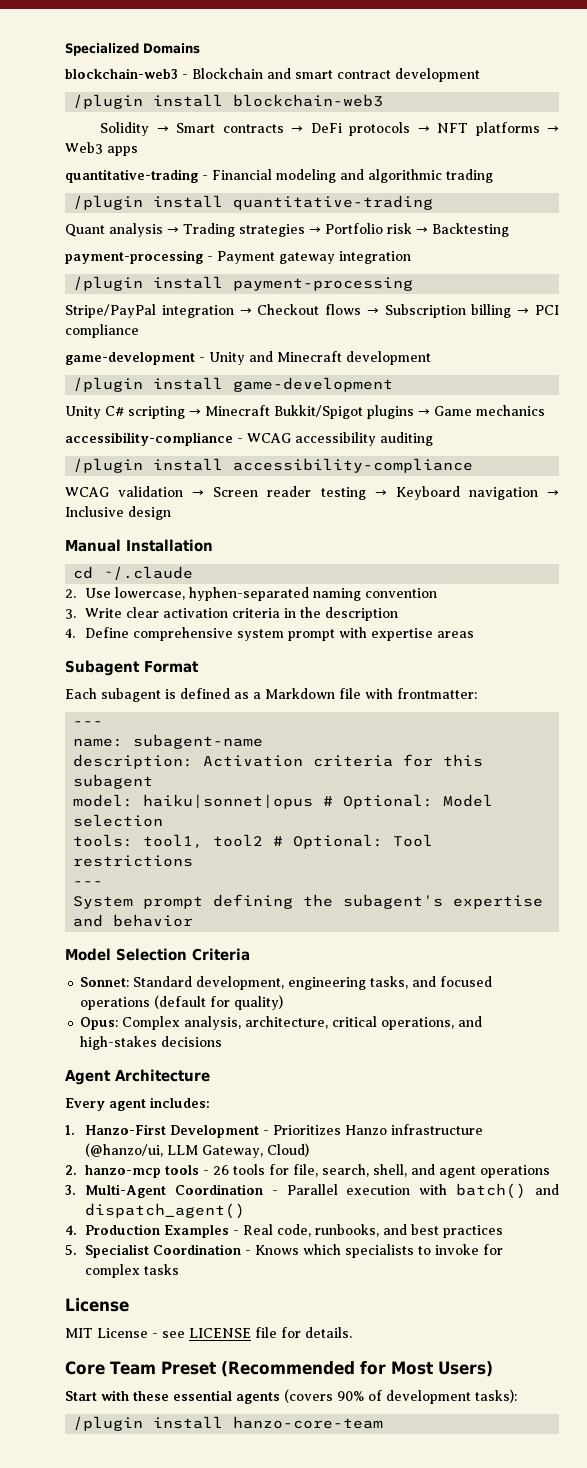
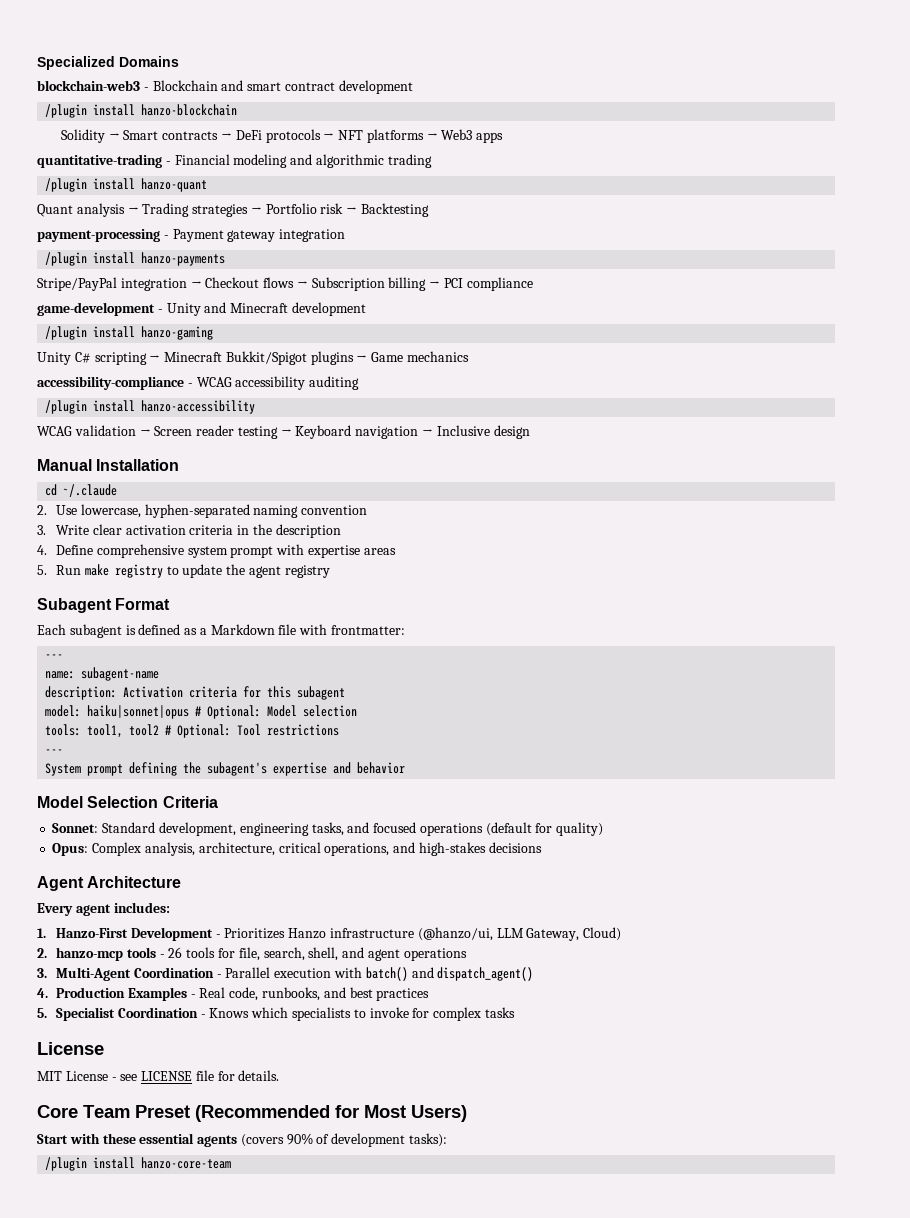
[233,94,384,107] blockchain-web3 -> [141,104,238,116] hanzo-blockchain
[233,195,434,210] quantitative-trading -> [141,178,208,192] hanzo-quant
[233,277,414,291] payment-processing -> [141,252,226,266] hanzo-payments
[233,377,394,392] game-development -> [141,326,214,340] hanzo-gaming
[233,458,474,473] accessibility-compliance -> [141,400,256,414] hanzo-accessibility
(474, 634) none -> [37,564,330,578] // 5. Run make registry to update the agent registry

